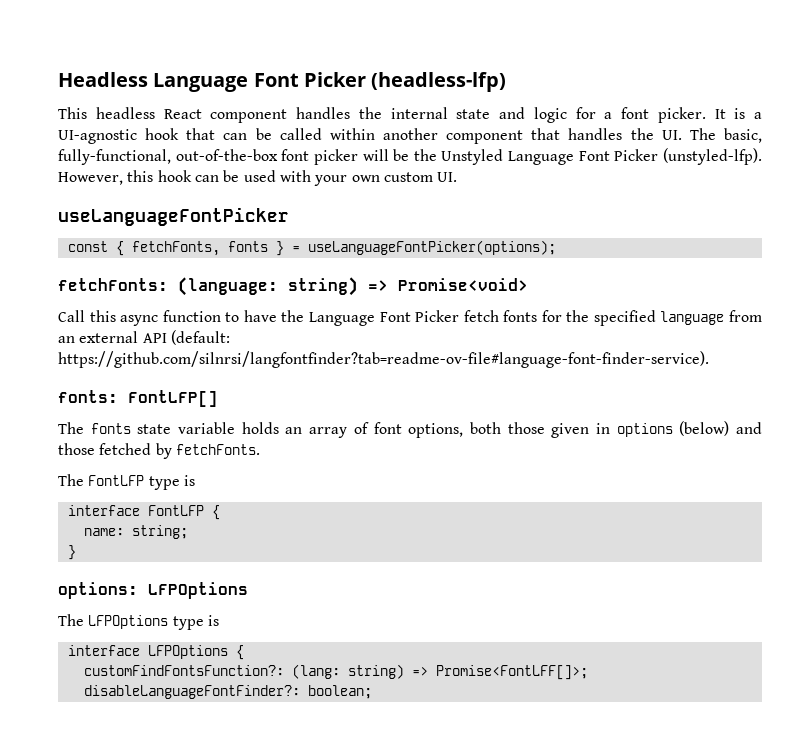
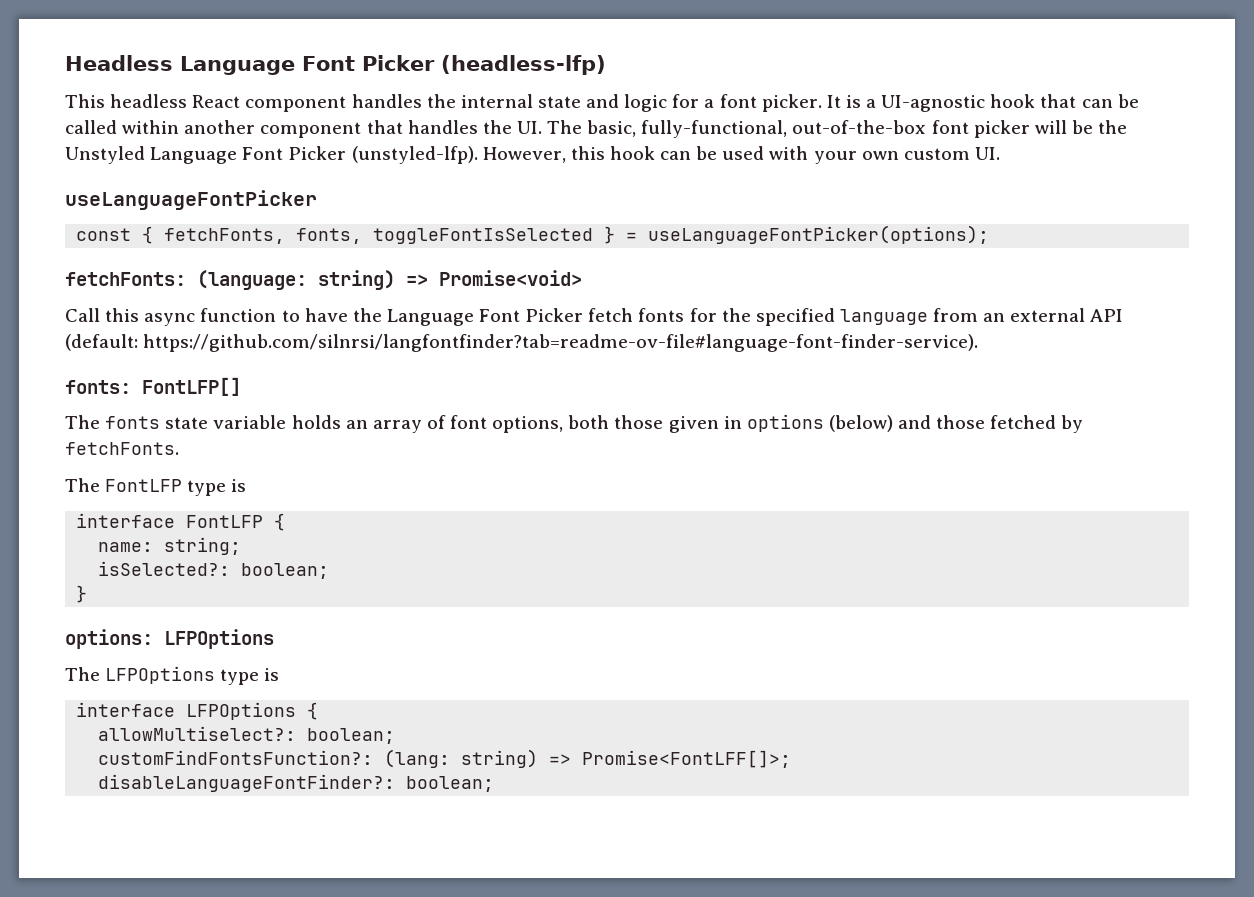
[227,241,268,252] fonts -> [296,228,594,244] fonts, toggleFontIsSelected
(188, 532) none -> [98,561,330,579] // isSelected?: boolean;
(244, 652) none -> [98,726,396,744] // allowMultiselect?: boolean;

